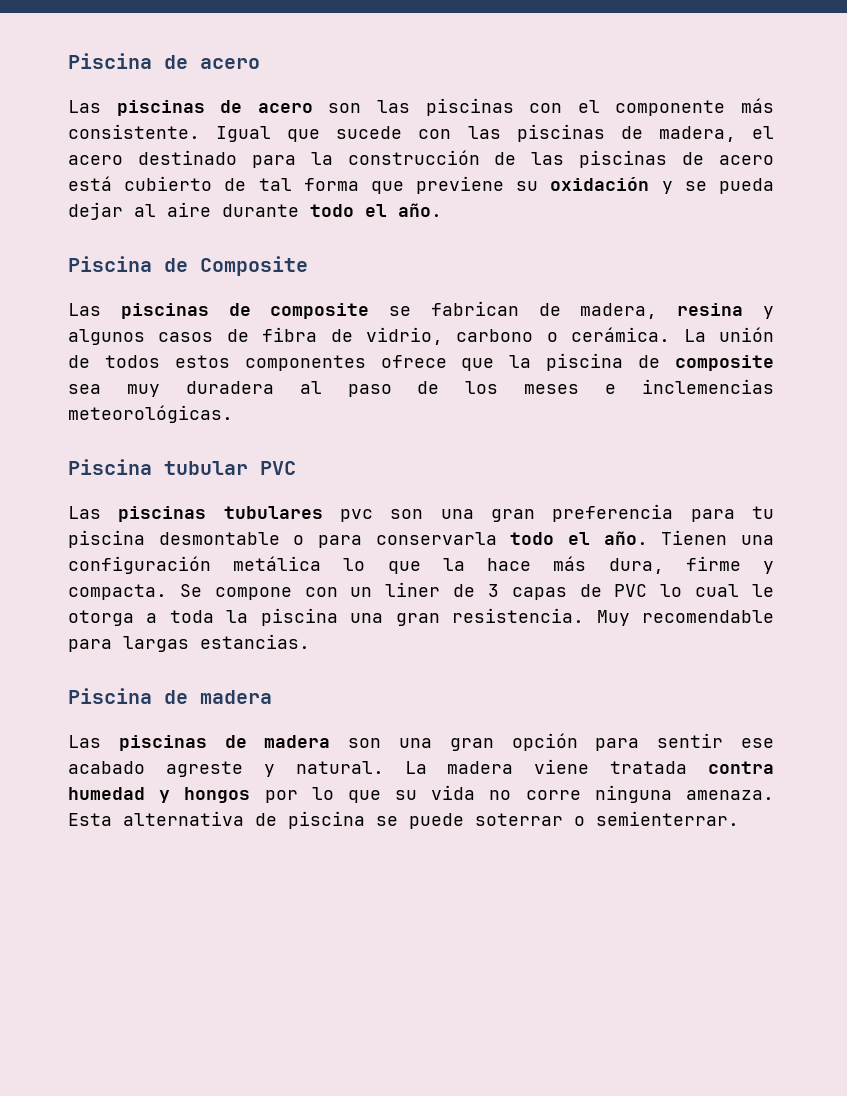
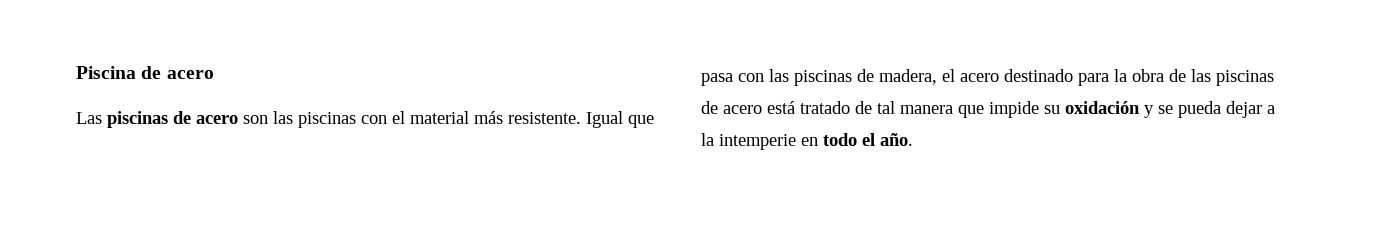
[615,98,775,116] [68,124,200,139] componente más consistente. -> [410,111,581,124] material más resistente.
[336,126,403,139] sucede -> [701,73,733,86] pasa
[347,150,480,165] construcción -> [1132,69,1164,82] obra
[124,176,213,191] cubierto -> [800,101,850,114] tratado
[303,176,505,194] forma que previene -> [900,101,1039,118] manera que impide
[134,202,442,217] [68,256,308,276] [68,301,775,319] [68,327,774,345] [68,353,775,371] [68,379,775,397] [68,405,233,423] [68,459,296,475] [68,504,774,522] [68,530,774,548] [68,556,774,574] [68,582,774,600] [68,608,775,626] [68,634,310,652] [68,688,272,704] [68,733,774,751] [68,759,774,777] [68,785,774,803] [68,811,739,829] al aire durante todo el año. // Piscina de Composite // Las piscinas de composite se fabrican de madera, resina y algunos casos de fibra de vidrio, carbono o cerámica. La unión de todos estos componentes ofrece que la piscina de composite sea muy duradera al paso de los meses e inclemencias meteorológicas. // Piscina tubular PVC // Las piscinas tubulares pvc son una gran preferencia para tu piscina desmontable o para conservarla todo el año. Tienen una configuración metálica lo que la hace más dura, firme y compacta. Se compone con un liner de 3 capas de PVC lo cual le otorga a toda la piscina una gran resistencia. Muy recomendable para largas estancias. // Piscina de madera // Las piscinas de madera son una gran opción para sentir ese acabado agreste y natural. La madera viene tratada contra humedad y hongos por lo que su vida no corre ninguna amenaza. Esta alternativa de piscina se puede soterrar o semienterrar. -> [1267,105,1275,114] [701,133,913,150] a la intemperie en todo el año.

